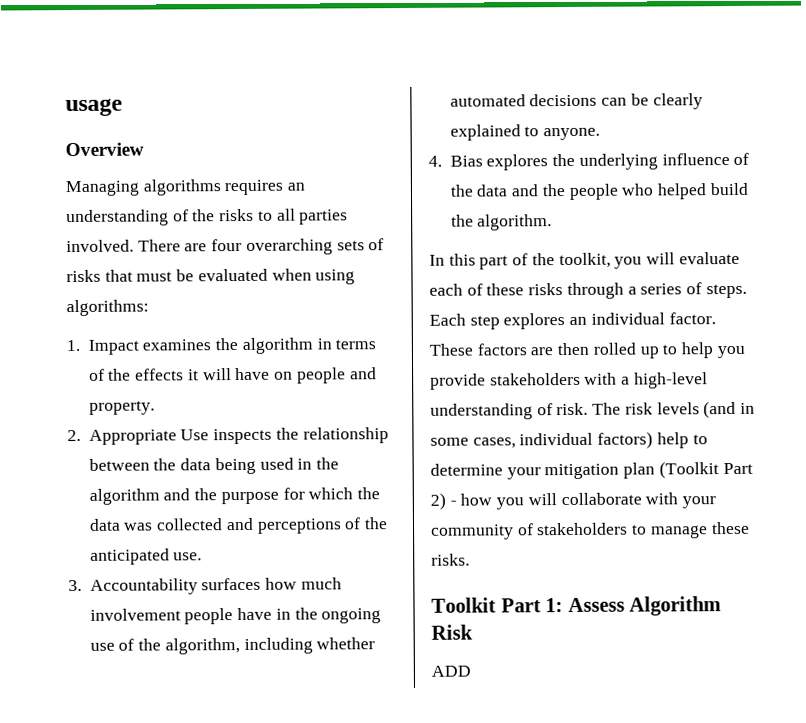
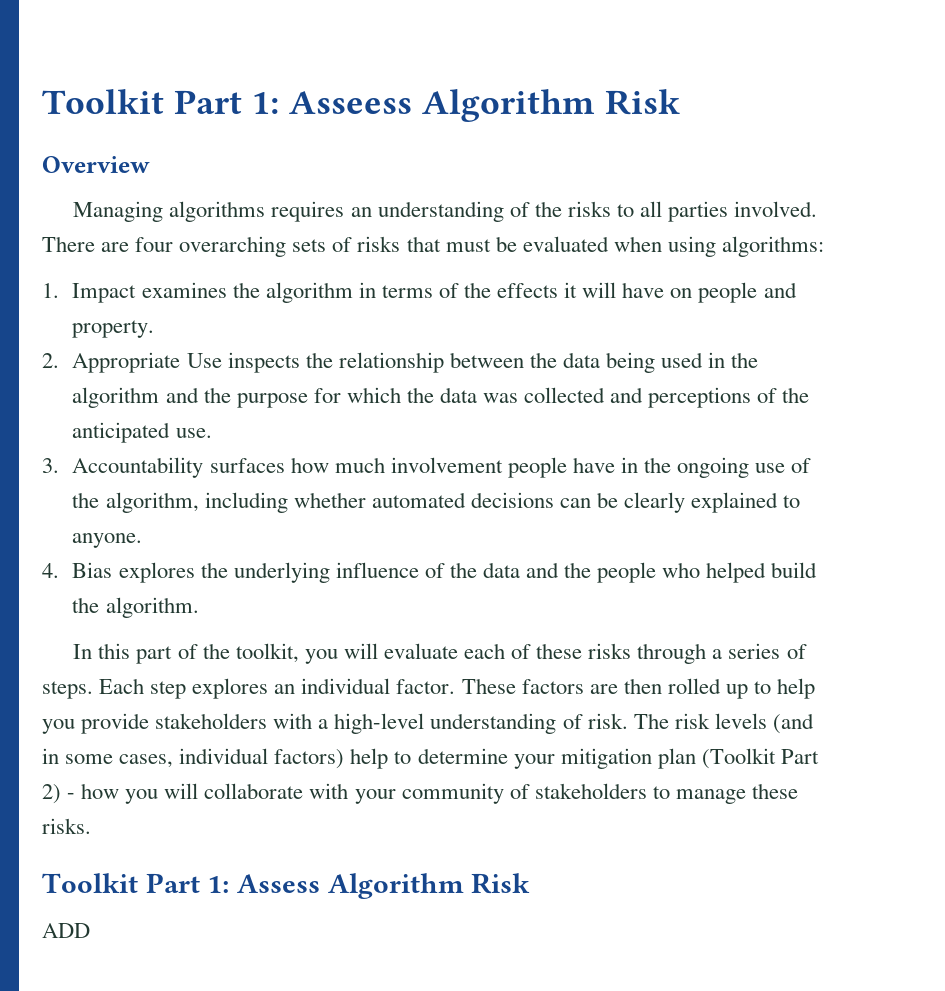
[65,98,123,117] usage -> [42,89,680,122] Toolkit Part 1: Asseess Algorithm Risk

